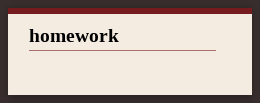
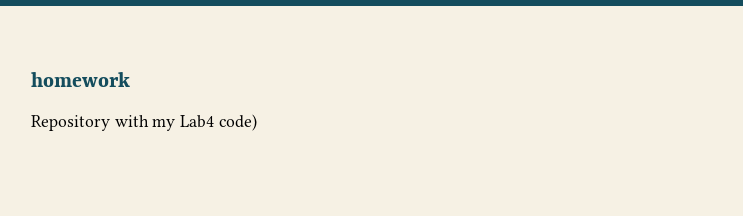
(119, 35) none -> [31,114,257,131] // Repository with my Lab4 code)

